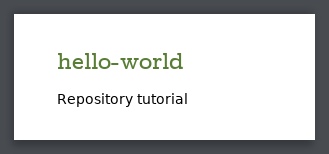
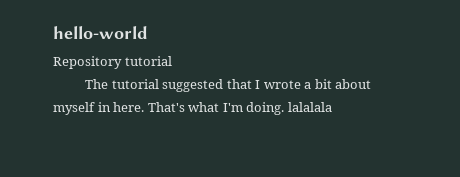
(188, 98) none -> [85,79,372,92] [53,102,332,115] // The tutorial suggested that I wrote a bit about myself in here. That's what I'm doing. lalalala

